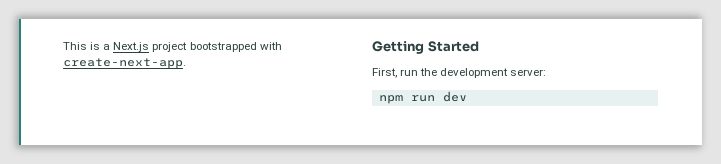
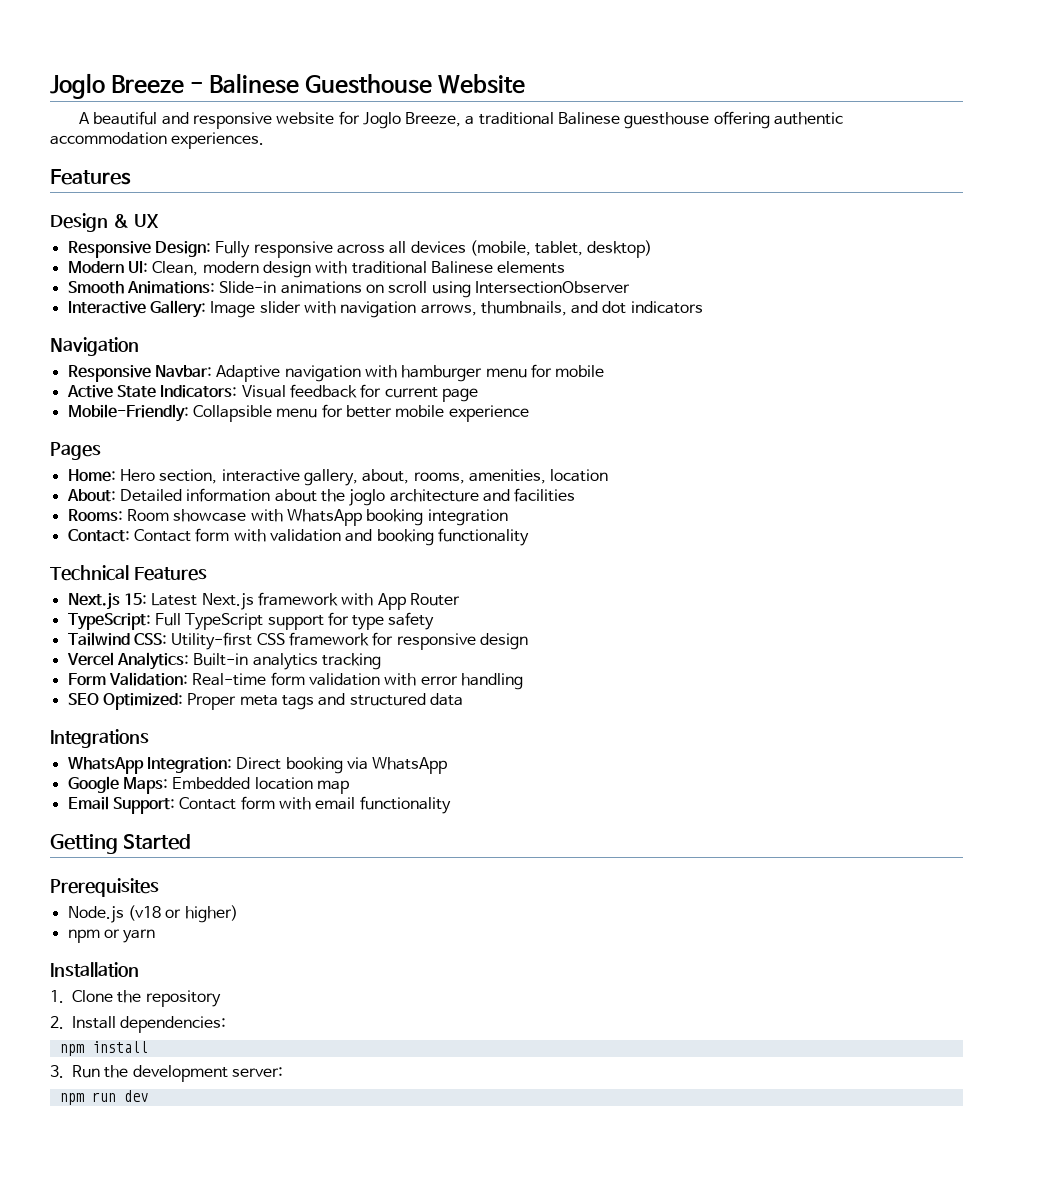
[63,42,282,52] [63,58,186,69] [372,41,479,54] [372,68,419,78] This is a Next.js project bootstrapped with create-next-app. // Getting Started // First, run -> [50,73,526,99] [78,111,844,129] [50,132,265,149] [50,169,131,185] [50,213,159,232] [67,240,653,258] [67,261,566,278] [67,281,630,298] [67,300,703,318] [50,337,139,356] [67,364,605,382] [66,384,478,402] [67,404,529,422] [50,442,101,460] [67,469,609,486] [66,488,576,506] [67,509,508,526] [67,528,529,546] [50,565,207,581] [67,592,460,610] [67,612,435,630] [67,632,528,650] [66,652,381,670] [67,672,523,690] [67,693,463,710] [50,729,149,748] [67,757,448,774] [67,776,349,794] [67,796,451,814] [50,834,192,854] [50,878,159,897] [67,905,238,923] [67,929,156,943] [50,962,139,977] [50,990,221,1007] [50,1016,227,1033] [59,1041,148,1056] [50,1065,100,1078] Joglo Breeze - Balinese Guesthouse Website // A beautiful and responsive website for Joglo Breeze, a traditional Balinese guesthouse offering authentic accommodation experiences. // Features // Design & UX // Responsive Design: Fully responsive across all devices (mobile, tablet, desktop) // Modern UI: Clean, modern design with traditional Balinese elements // Smooth Animations: Slide-in animations on scroll using IntersectionObserver // Interactive Gallery: Image slider with navigation arrows, thumbnails, and dot indicators // Navigation // Responsive Navbar: Adaptive navigation with hamburger menu for mobile // Active State Indicators: Visual feedback for current page // Mobile-Friendly: Collapsible menu for better mobile experience // Pages // Home: Hero section, interactive gallery, about, rooms, amenities, location // About: Detailed information about the joglo architecture and facilities // Rooms: Room showcase with WhatsApp booking integration // Contact: Contact form with validation and booking functionality // Technical Features // Next.js 15: Latest Next.js framework with App Router // TypeScript: Full TypeScript support for type safety // Tailwind CSS: Utility-first CSS framework for responsive design // Vercel Analytics: Built-in analytics tracking // Form Validation: Real-time form validation with error handling // SEO Optimized: Proper meta tags and structured data // Integrations // WhatsApp Integration: Direct booking via WhatsApp // Google Maps: Embedded location map // Email Support: Contact form with email functionality // Getting Started // Prerequisites // Node.js (v18 or higher) // npm or yarn // Installation // 1. Clone the repository // 2. Install dependencies: // npm install // 3. Run

